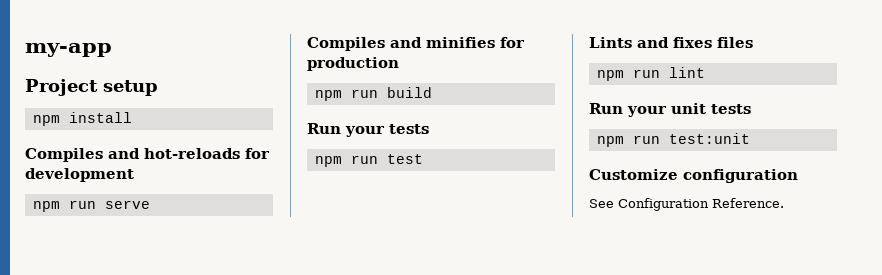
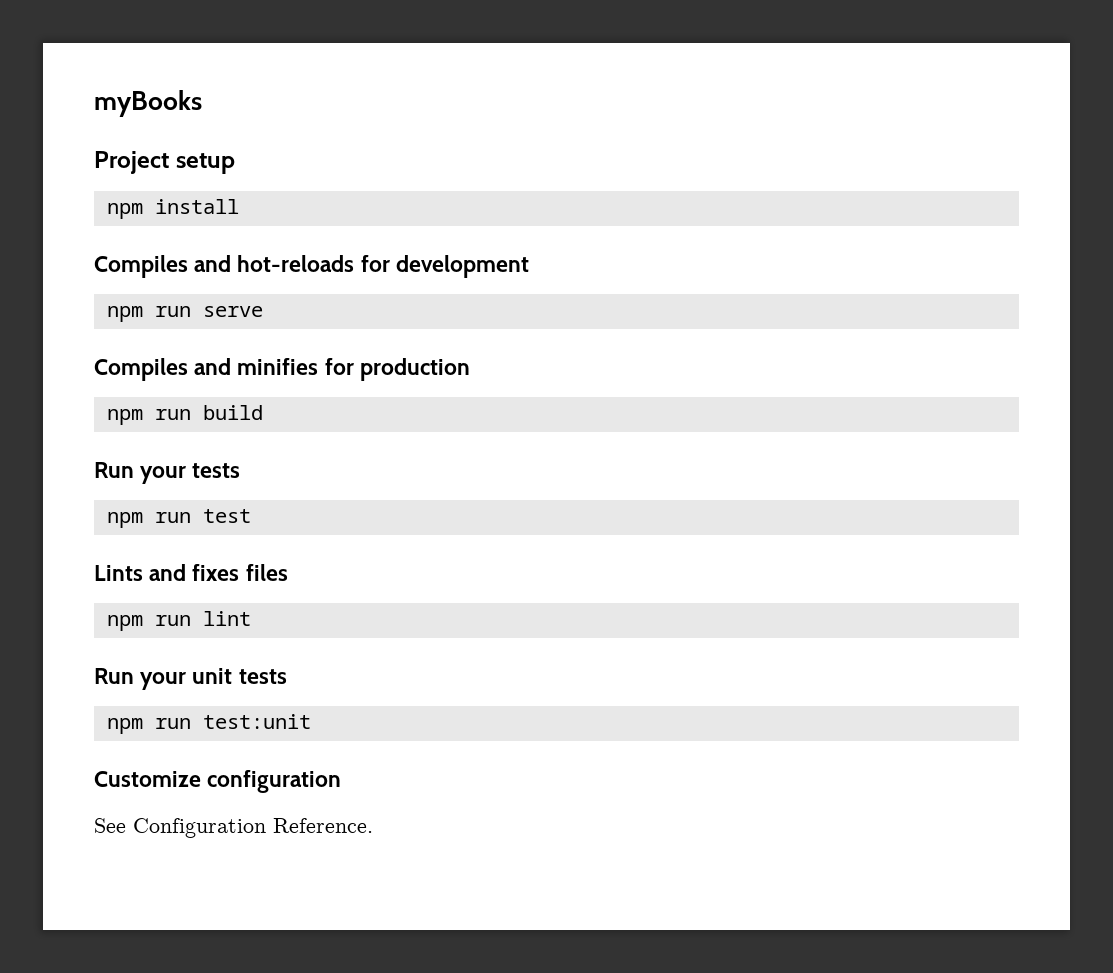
[25,43,112,57] my-app -> [94,90,202,117] myBooks

